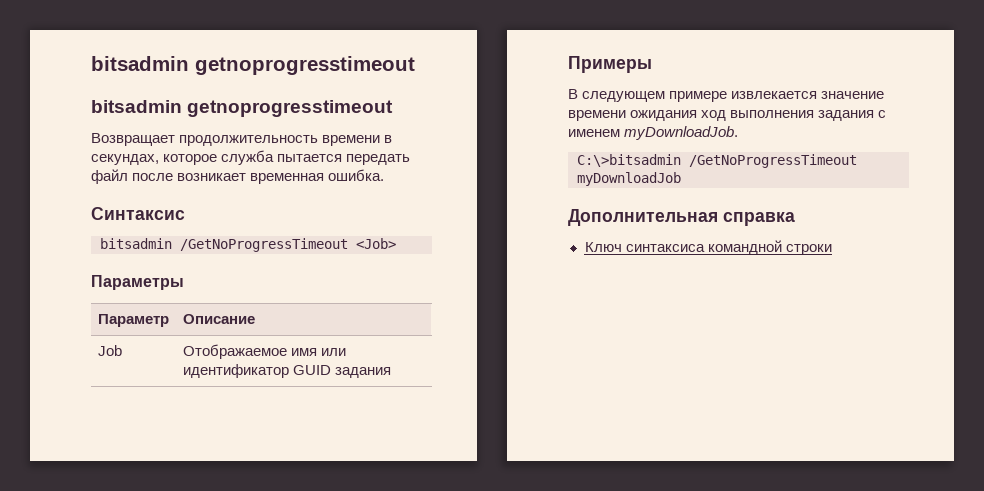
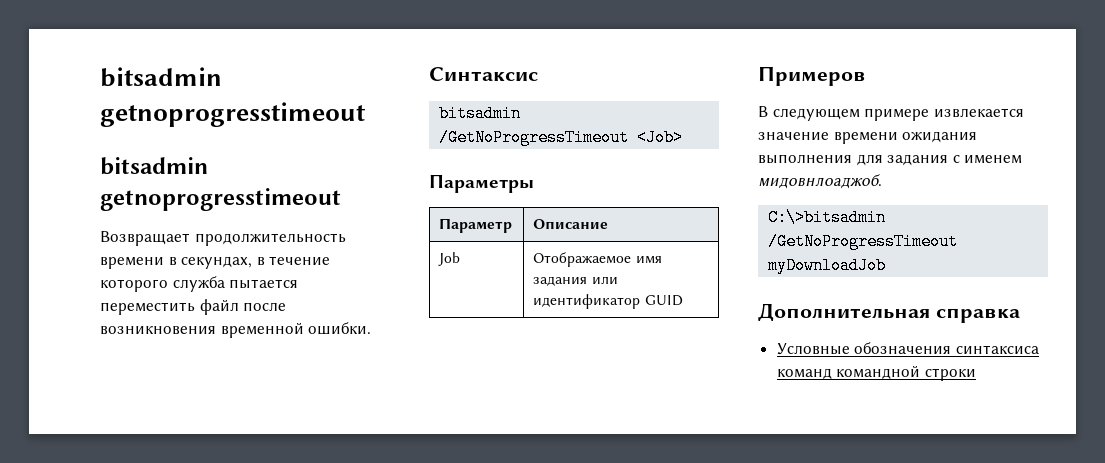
[163,154,218,165] которое -> [256,256,331,266] [100,279,168,292] в течение которого
[346,154,411,165] передать -> [100,302,195,315] переместить
[177,169,385,184] возникает временная ошибка. -> [100,322,372,338] возникновения временной ошибки.
(317, 352) none -> [533,276,588,286] задания
[334,367,391,378] [568,56,652,73] задания // Примеры -> [758,66,866,86] // Примеров
[701,110,815,121] ход выполнения -> [758,154,883,166] выполнения для
[624,126,739,140] myDownloadJob. -> [758,174,882,189] мидовнлоаджоб.
[584,242,705,252] Ключ синтаксиса -> [776,342,1039,355] [776,368,832,380] Условные обозначения синтаксиса команд

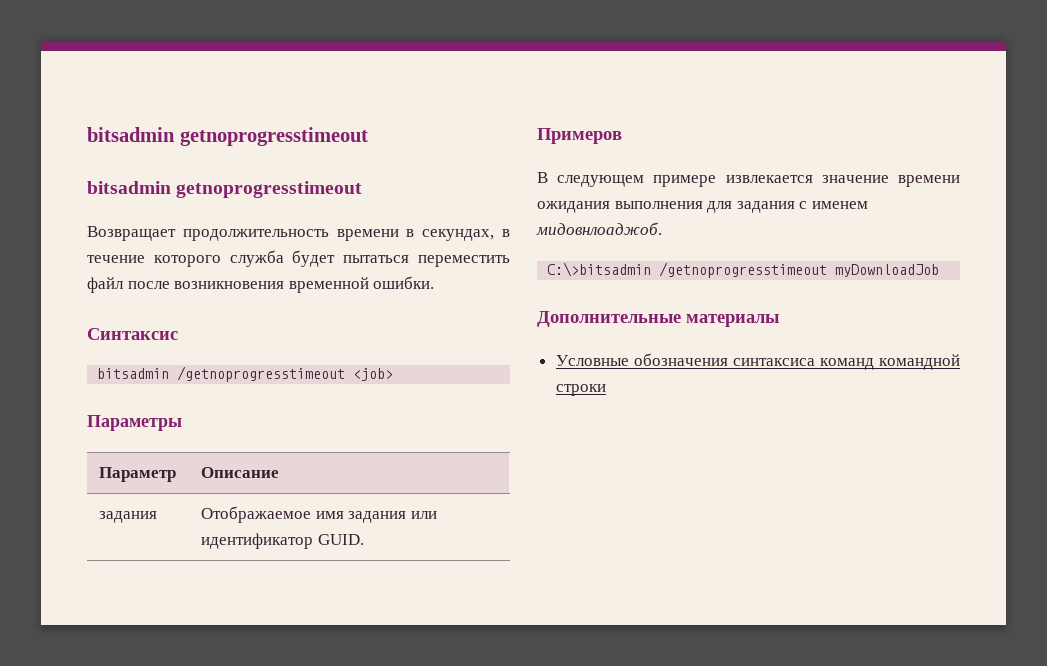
[229,279,299,289] пытается -> [292,250,410,267] будет пытаться
[439,129,684,146] /GetNoProgressTimeout <Job> -> [177,366,394,382] /getnoprogresstimeout <job>
[438,252,461,266] Job -> [99,511,158,523] задания
[644,295,683,306] GUID -> [317,534,364,545] GUID.
[768,233,959,250] /GetNoProgressTimeout -> [659,262,828,278] /getnoprogresstimeout
[758,303,1020,323] Дополнительная справка -> [537,311,779,327] Дополнительные материалы

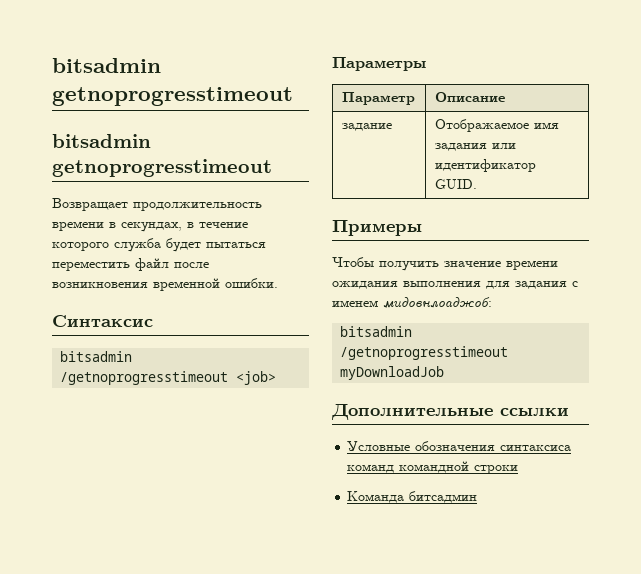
[99,511,158,523] задания -> [341,123,392,131] задание
[537,128,622,144] [537,172,813,187] Примеров // В следующем примере извлекается -> [332,220,422,236] [332,257,439,271] Примеры // Чтобы получить
[536,222,662,235] [547,262,652,277] мидовнлоаджоб. // C:\>bitsadmin -> [383,297,492,308] [340,326,413,337] мидовнлоаджоб: // bitsadmin
[686,314,779,327] материалы -> [500,408,569,416] ссылки
(606, 390) none -> [347,491,478,503] // Команда битсадмин

